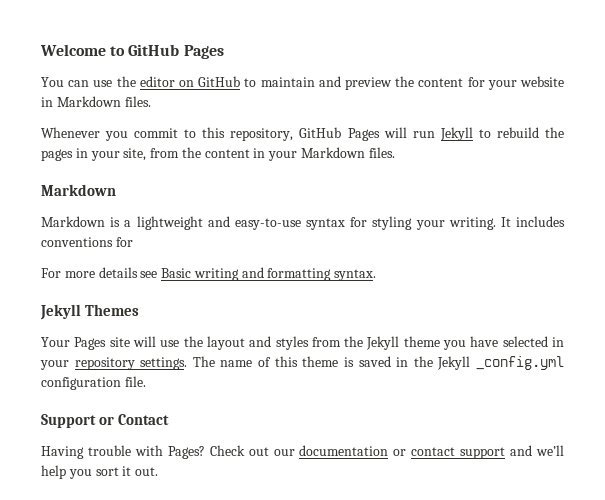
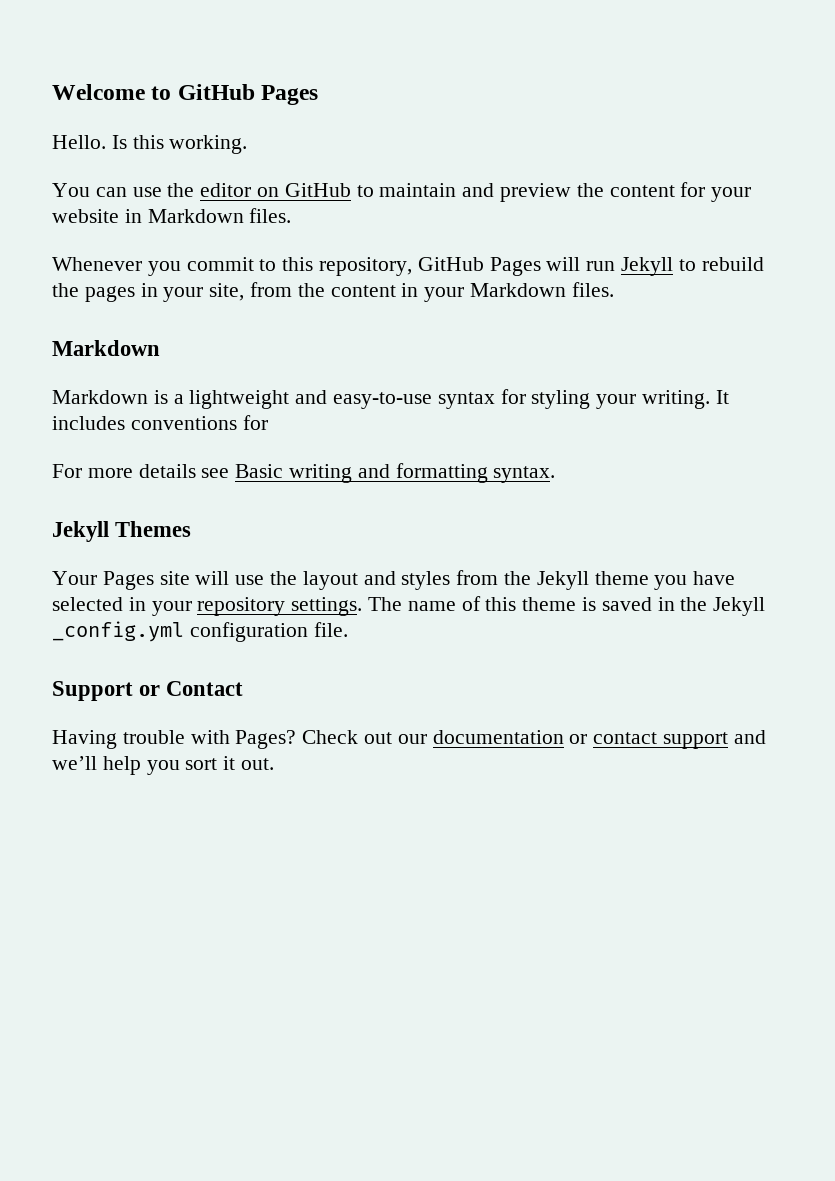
(224, 52) none -> [52,135,248,154] // Hello. Is this working.

